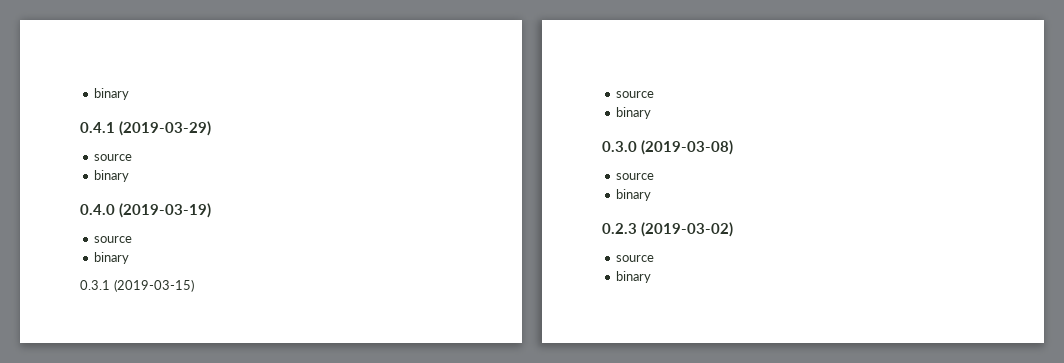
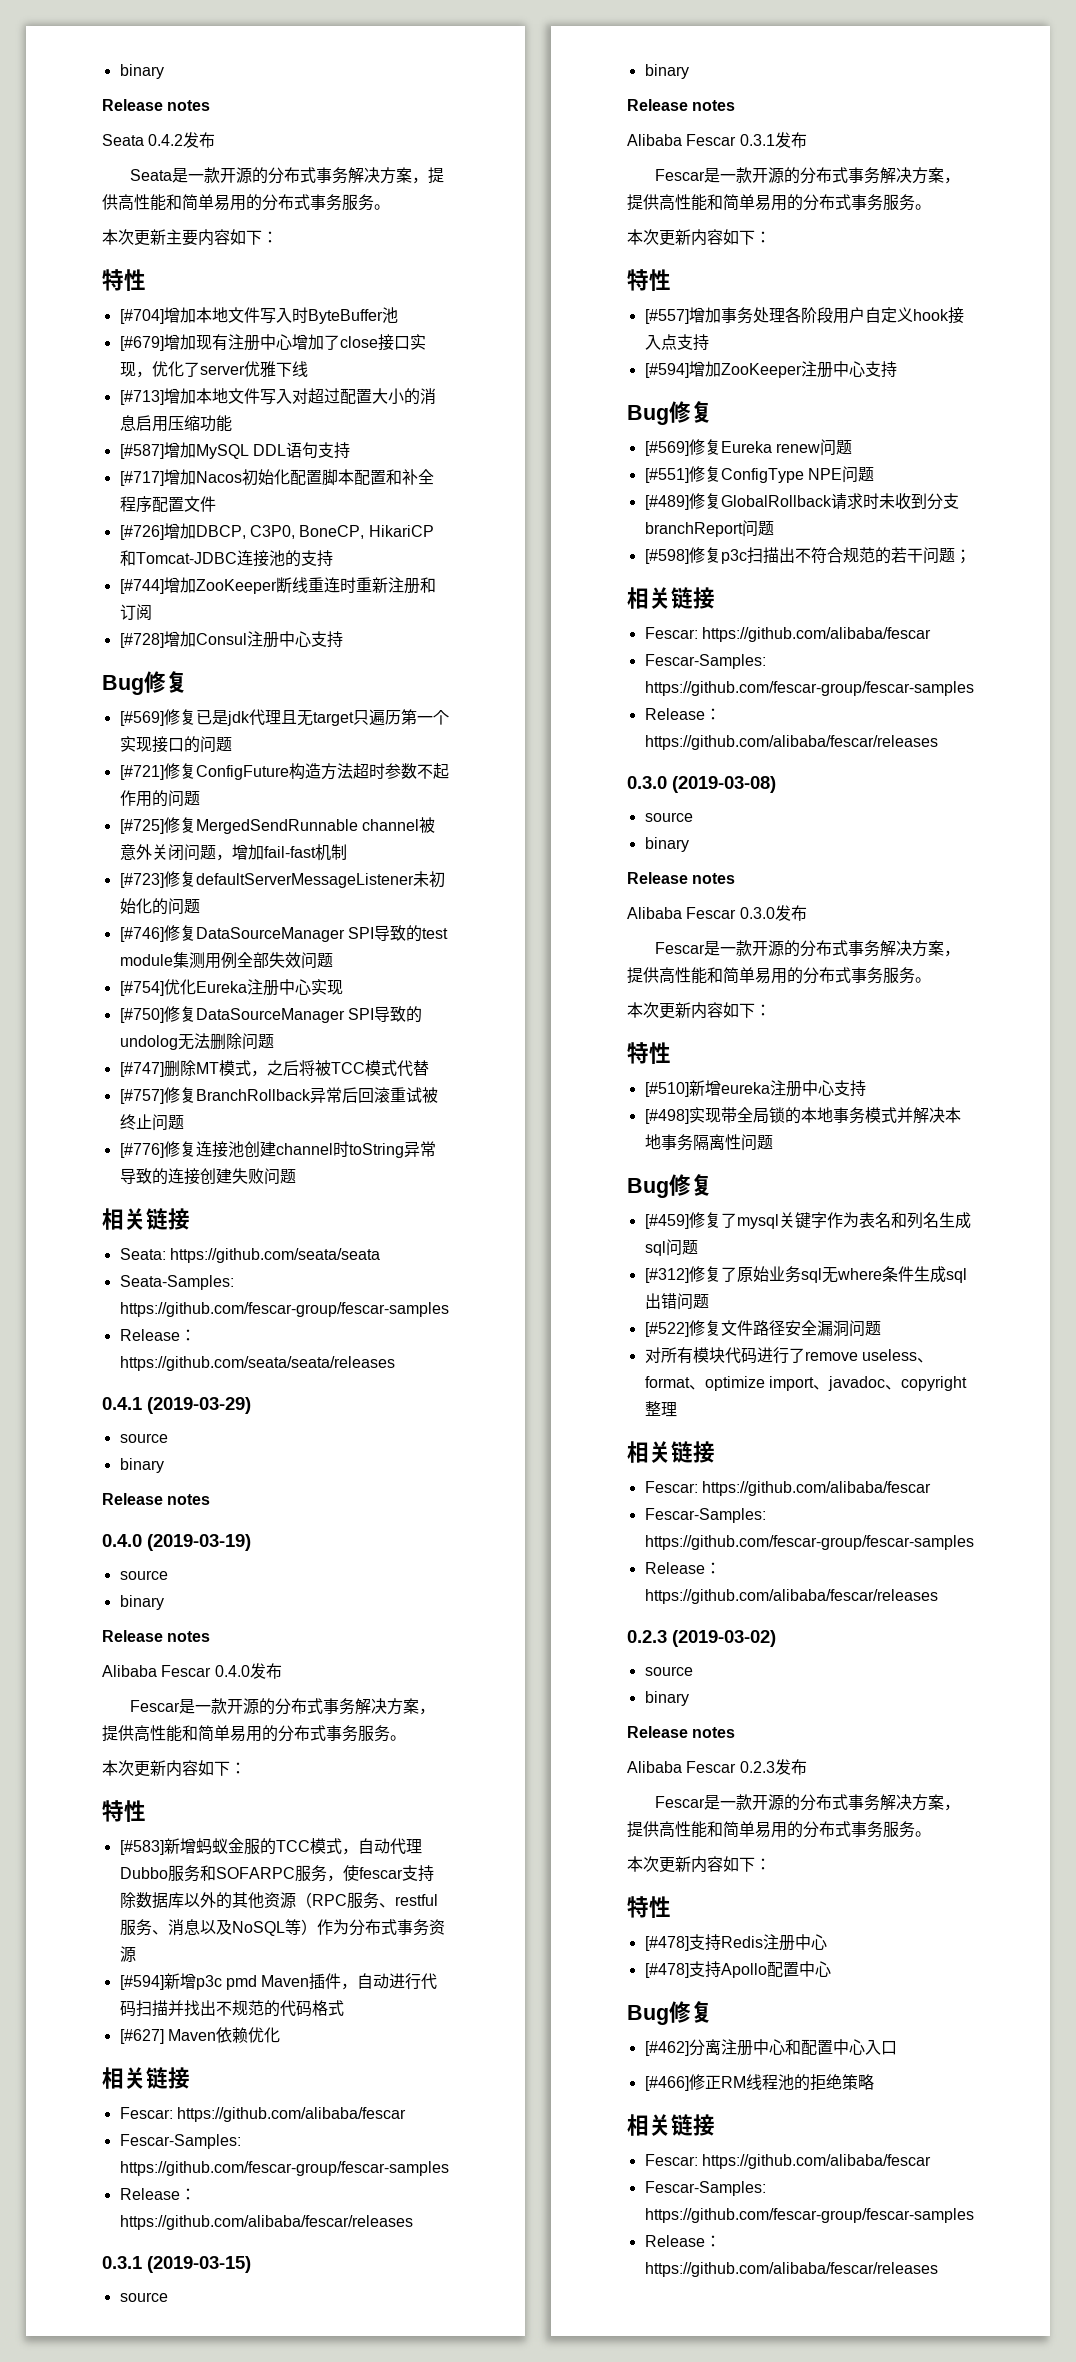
[94,88,130,100] binary -> [119,64,164,79] [102,99,211,111] [102,132,216,148] [130,167,445,184] [102,194,390,211] [102,229,278,246] [102,269,146,291] [119,307,398,324] [119,334,426,351] [119,361,308,378] [119,388,436,405] [119,415,232,432] [119,442,350,459] [119,469,434,486] [119,496,216,513] [119,523,434,540] [119,550,333,567] [119,577,436,594] [119,604,152,620] [119,631,343,648] [102,671,188,695] [119,709,449,726] [119,736,232,753] [119,763,449,780] [119,790,200,807] [119,817,435,834] [119,844,347,861] [119,871,445,888] [119,898,200,915] [119,925,448,942] [119,952,333,969] [119,979,343,996] [119,1006,422,1023] [119,1033,274,1050] [119,1060,429,1077] [119,1087,438,1104] [119,1114,184,1131] [119,1141,436,1158] [119,1168,296,1185] [102,1208,190,1230] [119,1248,380,1263] [119,1275,234,1290] [119,1302,449,1317] [119,1329,196,1341] [119,1356,395,1371] binary // Release notes // Seata 0.4.2发布 // Seata是一款开源的分布式事务解决方案，提供高性能和简单易用的分布式事务服务。 // 本次更新主要内容如下： // 特性 // [#704]增加本地文件写入时ByteBuffer池 // [#679]增加现有注册中心增加了close接口实现，优化了server优雅下线 // [#713]增加本地文件写入对超过配置大小的消息启用压缩功能 // [#587]增加MySQL DDL语句支持 // [#717]增加Nacos初始化配置脚本配置和补全程序配置文件 // [#726]增加DBCP, C3P0, BoneCP, HikariCP和Tomcat-JDBC连接池的支持 // [#744]增加ZooKeeper断线重连时重新注册和订阅 // [#728]增加Consul注册中心支持 // Bug修复 // [#569]修复已是jdk代理且无target只遍历第一个实现接口的问题 // [#721]修复ConfigFuture构造方法超时参数不起作用的问题 // [#725]修复MergedSendRunnable channel被意外关闭问题，增加fail-fast机制 // [#723]修复defaultServerMessageListener未初始化的问题 // [#746]修复DataSourceManager SPI导致的test module集测用例全部失效问题 // [#754]优化Eureka注册中心实现 // [#750]修复DataSourceManager SPI导致的undolog无法删除问题 // [#747]删除MT模式，之后将被TCC模式代替 // [#757]修复BranchRollback异常后回滚重试被终止问题 // [#776]修复连接池创建channel时toString异常导致的连接创建失败问题 // 相关链接 // Seata: https://github.com/seata/seata // Seata-Samples: https://github.com/fescar-group/fescar-samples // Release：https://github.com/seata/seata/releases
(130, 176) none -> [102,1493,211,1505] // Release notes
[80,279,194,292] [616,91,655,98] [616,107,652,119] [602,140,734,155] [616,173,655,180] [616,189,652,201] [602,222,734,237] [616,255,655,262] [616,271,652,283] 0.3.1 (2019-03-15) // source // binary // 0.3.0 (2019-03-08) // source // binary // 0.2.3 (2019-03-02) // source // binary -> [102,1630,211,1642] [102,1663,282,1679] [130,1698,436,1715] [102,1725,406,1742] [102,1760,246,1777] [102,1800,146,1822] [119,1838,422,1855] [119,1865,434,1882] [119,1892,438,1909] [119,1919,445,1936] [119,1946,136,1963] [119,1973,438,1990] [119,2000,344,2017] [119,2027,280,2044] [102,2067,190,2089] [119,2107,406,2122] [119,2134,241,2149] [119,2161,449,2176] [119,2188,196,2200] [119,2215,413,2230] [102,2256,251,2273] [119,2292,168,2302] [644,64,689,79] [627,99,736,111] [627,132,807,148] [655,167,961,184] [627,194,931,211] [627,229,771,246] [627,269,671,291] [644,307,964,324] [644,334,709,351] [644,361,897,378] [627,401,713,425] [644,439,852,456] [644,466,874,483] [644,493,959,510] [644,520,774,537] [644,547,971,564] [627,587,715,609] [644,627,931,642] [644,654,766,669] [644,681,974,696] [644,708,721,720] [644,735,938,750] [627,776,776,793] [644,812,693,822] [644,837,689,852] [627,872,736,884] [627,905,807,921] [655,940,961,957] [627,967,931,984] [627,1002,771,1019] [627,1042,671,1064] [644,1080,866,1097] [644,1107,961,1124] [644,1134,773,1151] [627,1174,713,1198] [644,1212,971,1229] [644,1239,698,1256] [644,1266,967,1283] [644,1293,709,1310] [644,1320,881,1337] [644,1347,933,1364] [644,1376,967,1391] [644,1401,677,1417] [627,1441,715,1463] [644,1481,931,1496] [644,1508,766,1523] [644,1535,974,1550] [644,1562,721,1574] [644,1589,938,1604] [627,1630,776,1647] [644,1666,693,1676] [644,1691,689,1706] [627,1726,736,1738] [627,1759,807,1775] [655,1794,961,1811] [627,1821,931,1838] [627,1856,771,1873] [627,1896,671,1918] [644,1934,827,1951] [644,1961,831,1978] [627,2001,713,2025] [644,2039,897,2056] [644,2074,874,2091] [627,2114,715,2136] [644,2154,931,2169] [644,2181,766,2196] [644,2208,974,2223] [644,2235,721,2247] [644,2262,938,2277] Release notes // Alibaba Fescar 0.4.0发布 // Fescar是一款开源的分布式事务解决方案，提供高性能和简单易用的分布式事务服务。 // 本次更新内容如下： // 特性 // [#583]新增蚂蚁金服的TCC模式，自动代理Dubbo服务和SOFARPC服务，使fescar支持除数据库以外的其他资源（RPC服务、restful服务、消息以及NoSQL等）作为分布式事务资源 // [#594]新增p3c pmd Maven插件，自动进行代码扫描并找出不规范的代码格式 // [#627] Maven依赖优化 // 相关链接 // Fescar: https://github.com/alibaba/fescar // Fescar-Samples: https://github.com/fescar-group/fescar-samples // Release：https://github.com/alibaba/fescar/releases // 0.3.1 (2019-03-15) // source // binary // Release notes // Alibaba Fescar 0.3.1发布 // Fescar是一款开源的分布式事务解决方案，提供高性能和简单易用的分布式事务服务。 // 本次更新内容如下： // 特性 // [#557]增加事务处理各阶段用户自定义hook接入点支持 // [#594]增加ZooKeeper注册中心支持 // Bug修复 // [#569]修复Eureka renew问题 // [#551]修复ConfigType NPE问题 // [#489]修复GlobalRollback请求时未收到分支branchReport问题 // [#598]修复p3c扫描出不符合规范的若干问题； // 相关链接 // Fescar: https://github.com/alibaba/fescar // Fescar-Samples: https://github.com/fescar-group/fescar-samples // Release：https://github.com/alibaba/fescar/releases // 0.3.0 (2019-03-08) // source // binary // Release notes // Alibaba Fescar 0.3.0发布 // Fescar是一款开源的分布式事务解决方案，提供高性能和简单易用的分布式事务服务。 // 本次更新内容如下： // 特性 // [#510]新增eureka注册中心支持 // [#498]实现带全局锁的本地事务模式并解决本地事务隔离性问题 // Bug修复 // [#459]修复了mysql关键字作为表名和列名生成sql问题 // [#312]修复了原始业务sql无where条件生成sql出错问题 // [#522]修复文件路径安全漏洞问题 // 对所有模块代码进行了remove useless、format、optimize import、javadoc、copyright整理 // 相关链接 // Fescar: https://github.com/alibaba/fescar // Fescar-Samples: https://github.com/fescar-group/fescar-samples // Release：https://github.com/alibaba/fescar/releases // 0.2.3 (2019-03-02) // source // binary // Release notes // Alibaba Fescar 0.2.3发布 // Fescar是一款开源的分布式事务解决方案，提供高性能和简单易用的分布式事务服务。 // 本次更新内容如下： // 特性 // [#478]支持Redis注册中心 // [#478]支持Apollo配置中心 // Bug修复 // [#462]分离注册中心和配置中心入口 // [#466]修正RM线程池的拒绝策略 // 相关链接 // Fescar: https://github.com/alibaba/fescar // Fescar-Samples: https://github.com/fescar-group/fescar-samples // Release：https://github.com/alibaba/fescar/releases

